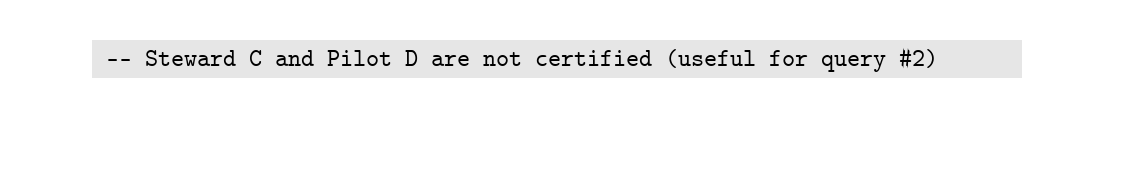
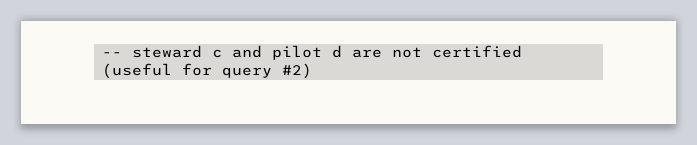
[144,50,418,66] Steward C and Pilot D -> [132,45,343,60] steward c and pilot d

